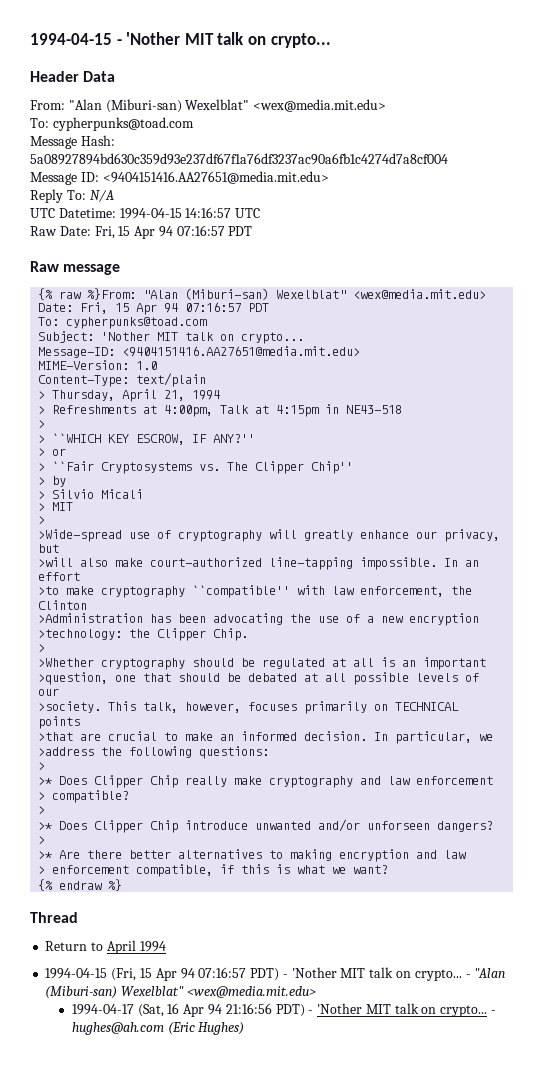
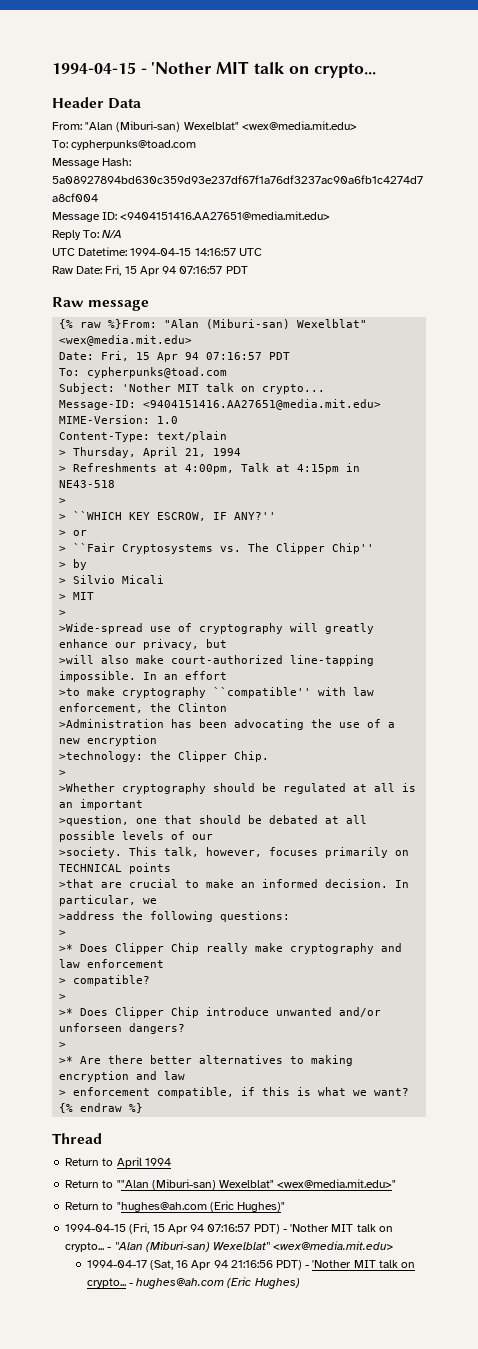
(166, 946) none -> [65,1179,397,1190] [65,1201,286,1212] // Return to ""Alan (Miburi-san) Wexelblat" <wex@media.mit.edu>" // Return to "hughes@ah.com (Eric Hughes)"

